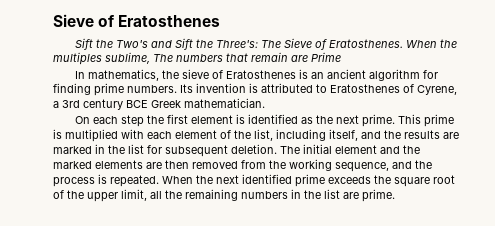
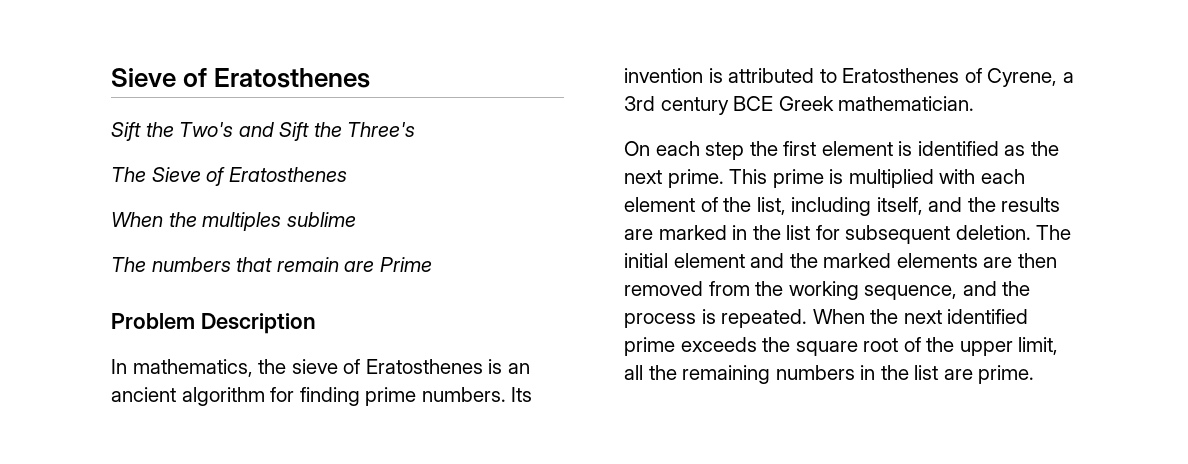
[215,40,258,48] Three's: -> [347,122,416,137] Three's //
[328,39,403,48] Eratosthenes. -> [228,167,347,182] Eratosthenes //
[105,52,150,64] sublime, -> [286,212,356,227] sublime //
(341, 57) none -> [111,313,316,334] // Problem Description

